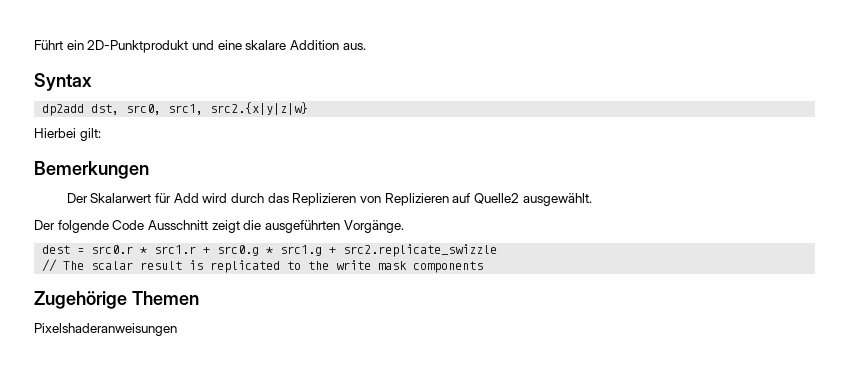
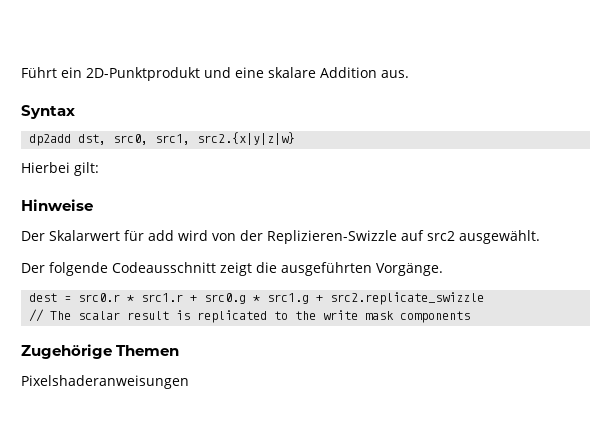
[34,161,149,179] Bemerkungen -> [21,199,93,211] Hinweise
[173,193,519,206] Add wird durch das Replizieren von Replizieren auf Quelle2 -> [148,230,455,244] add wird von der Replizieren-Swizzle auf src2
[112,220,208,230] Code Ausschnitt -> [112,262,216,273] Codeausschnitt

